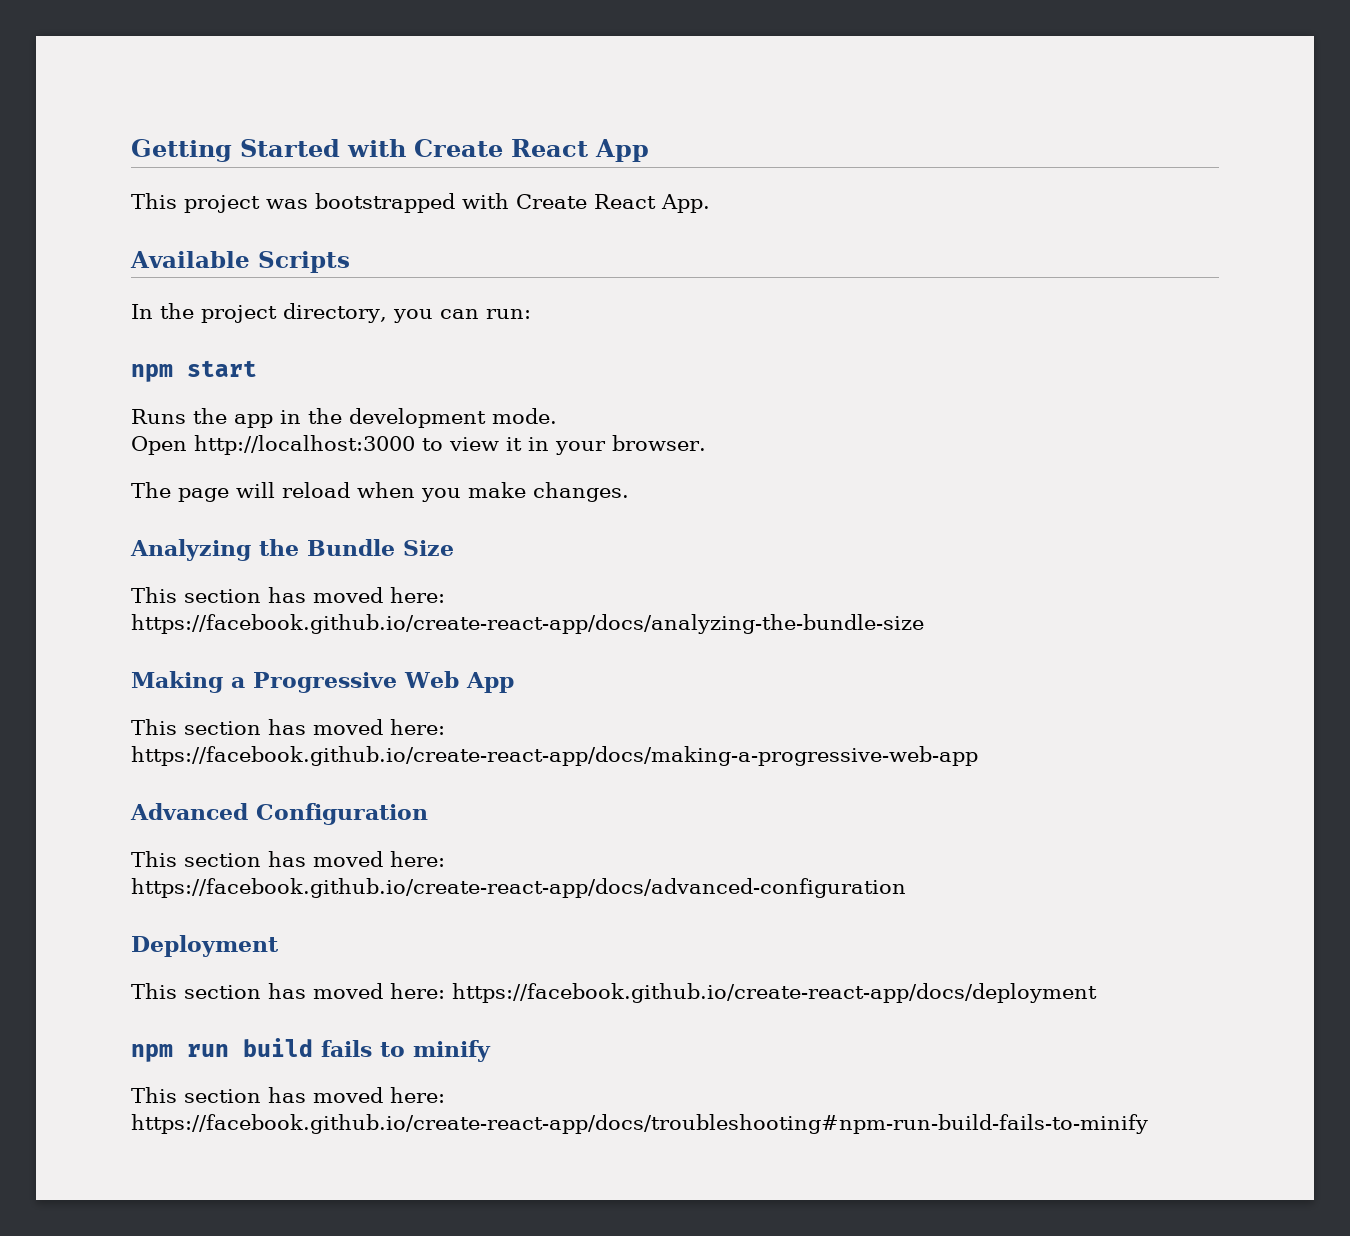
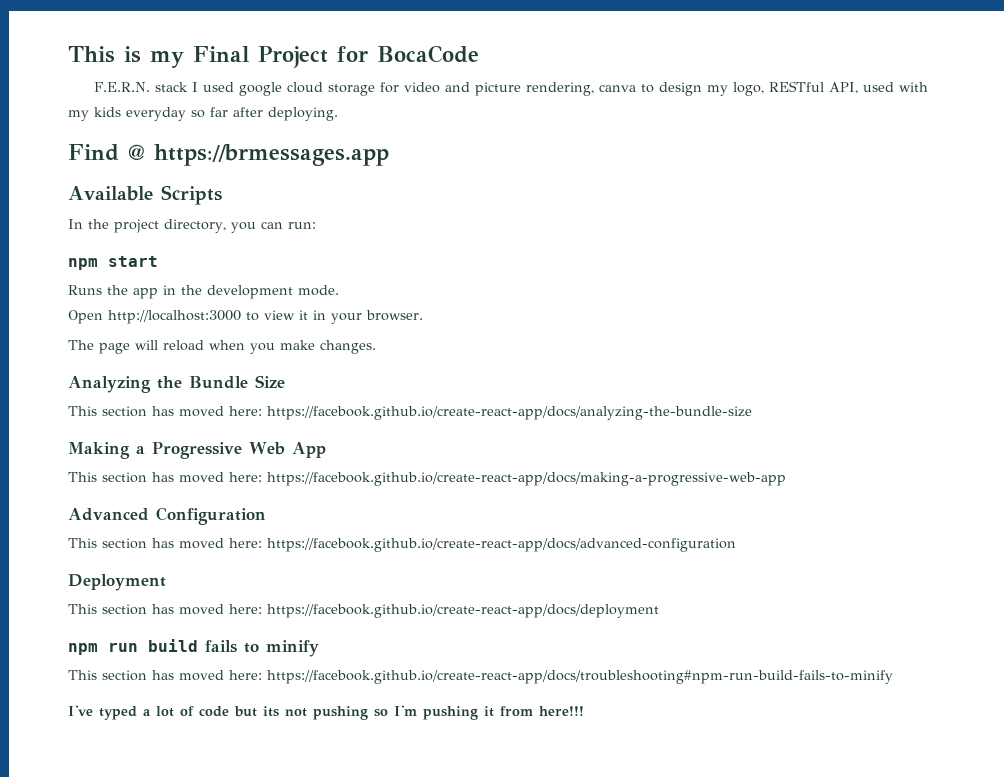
[131,139,649,162] [131,193,710,213] Getting Started with Create React App // This project was bootstrapped with Create React App. -> [68,45,479,68] [93,81,928,96] [68,107,338,121] [68,144,389,166] This is my Final Project for BocaCode // F.E.R.N. stack I used google cloud storage for video and picture rendering, canva to design my logo, RESTful API, used with my kids everyday so far after deploying. // Find @ https://brmessages.app
(1148, 1124) none -> [68,705,584,720] // I've typed a lot of code but its not pushing so I'm pushing it from here!!!

